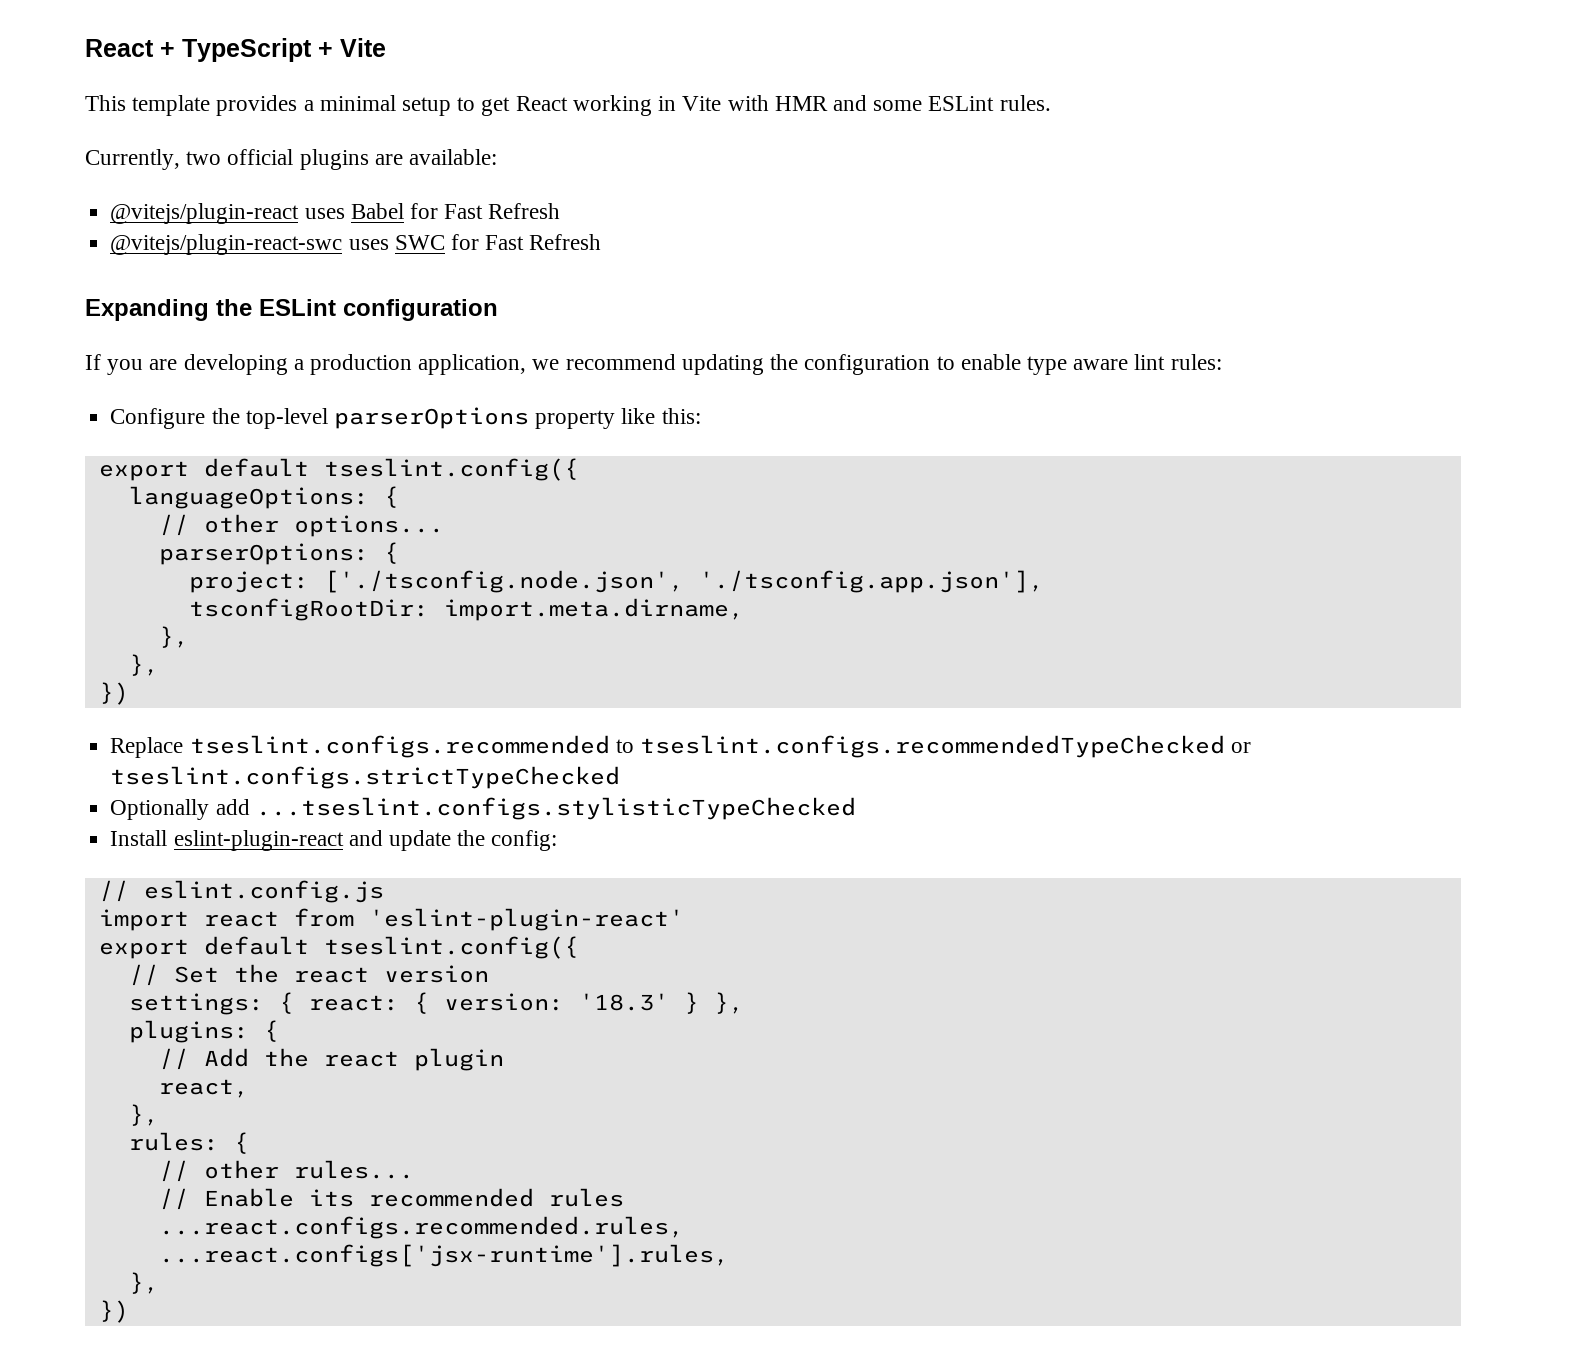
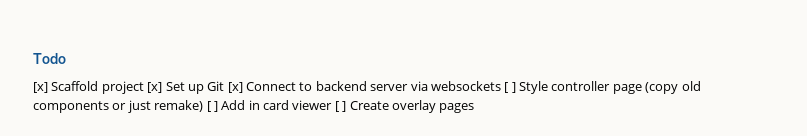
[85,38,386,62] [85,95,1051,116] [85,149,498,170] [110,203,561,224] [110,234,602,255] [85,299,498,321] [85,354,1222,375] [110,407,701,429] [98,458,579,481] [128,486,399,509] [158,514,444,537] [158,542,399,565] [188,570,1044,593] [188,598,744,621] [158,626,189,648] [128,654,159,676] [98,682,129,705] [110,735,1252,758] [110,766,621,789] [110,797,856,820] [110,830,558,851] [98,880,384,903] [98,908,684,931] [98,936,579,959] [128,964,489,986] [128,992,744,1015] [128,1020,279,1043] [158,1048,504,1071] [158,1079,249,1098] [128,1104,159,1126] [128,1132,249,1154] [158,1160,414,1182] [158,1188,624,1210] [158,1216,684,1239] [158,1244,729,1267] [128,1272,159,1294] [98,1300,129,1323] React + TypeScript + Vite // This template provides a minimal setup to get React working in Vite with HMR and some ESLint rules. // Currently, two official plugins are available: // @vitejs/plugin-react uses Babel for Fast Refresh // @vitejs/plugin-react-swc uses SWC for Fast Refresh // Expanding the ESLint configuration // If you are developing a production application, we recommend updating the configuration to enable type aware lint rules: // Configure the top-level parserOptions property like this: // export default tseslint.config({ // languageOptions: { // // other options... // parserOptions: { // project: ['./tsconfig.node.json', './tsconfig.app.json'], // tsconfigRootDir: import.meta.dirname, // }, // }, // }) // Replace tseslint.configs.recommended to tseslint.configs.recommendedTypeChecked or tseslint.configs.strictTypeChecked // Optionally add ...tseslint.configs.stylisticTypeChecked // Install eslint-plugin-react and update the config: // // eslint.config.js // import react from 'eslint-plugin-react' // export default tseslint.config({ // // Set the react version // settings: { react: { version: '18.3' } }, // plugins: { // // Add the react plugin // react, // }, // rules: { // // other rules... // // Enable its recommended rules // ...react.configs.recommended.rules, // ...react.configs['jsx-runtime'].rules, // }, // }) -> [33,53,66,64] [33,81,701,94] [33,100,475,113] Todo // [x] Scaffold project [x] Set up Git [x] Connect to backend server via websockets [ ] Style controller page (copy old components or just remake) [ ] Add in card viewer [ ] Create overlay pages

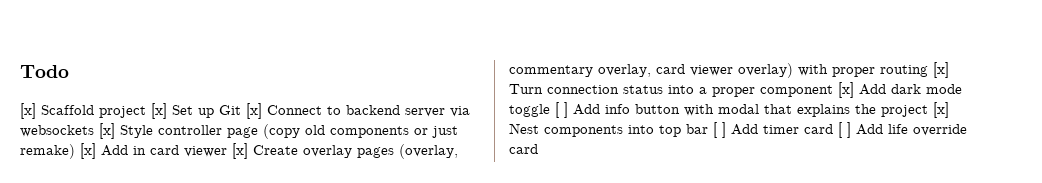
[504,82,516,93] [ ] -> [99,123,115,139] [x]
[206,101,218,112] [ ] -> [80,143,96,159] [x]
[334,101,347,112] [ ] -> [232,143,248,159] [x]
(475, 108) none -> [399,144,458,159] [509,62,949,78] [509,82,962,98] [509,102,949,118] [509,122,967,138] [509,144,538,154] (overlay, commentary overlay, card viewer overlay) with proper routing [x] Turn connection status into a proper component [x] Add dark mode toggle [ ] Add info button with modal that explains the project [x] Nest components into top bar [ ] Add timer card [ ] Add life override card

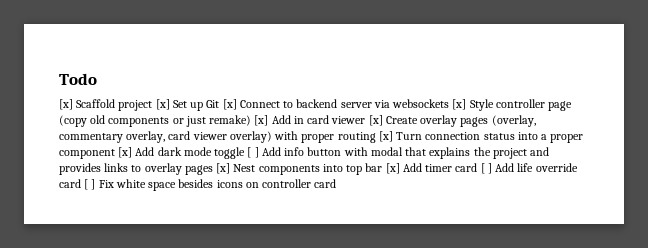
(928, 111) none -> [530,147,550,156] [59,163,213,175] and provides links to overlay pages
[713,122,726,138] [ ] -> [385,163,400,174] [x]
(538, 149) none -> [84,179,337,191] [ ] Fix white space besides icons on controller card

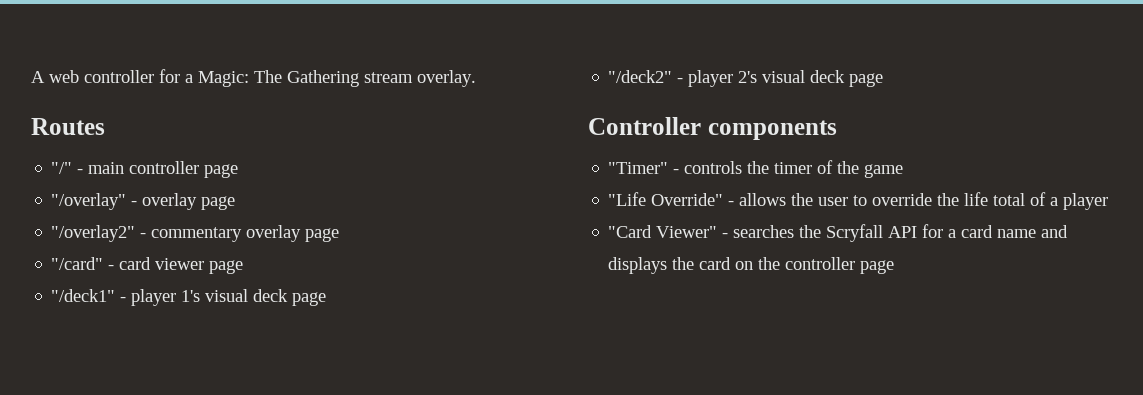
[59,73,97,85] [59,99,573,111] [59,115,536,127] [59,131,584,143] [59,147,550,159] [59,163,578,175] [59,179,337,191] Todo // [x] Scaffold project [x] Set up Git [x] Connect to backend server via websockets [x] Style controller page (copy old components or just remake) [x] Add in card viewer [x] Create overlay pages (overlay, commentary overlay, card viewer overlay) with proper routing [x] Turn connection status into a proper component [x] Add dark mode toggle [ ] Add info button with modal that explains the project and provides links to overlay pages [x] Nest components into top bar [x] Add timer card [ ] Add life override card [ ] Fix white space besides icons on controller card -> [31,69,476,87] [31,118,105,135] [51,161,239,178] [51,193,236,210] [51,225,340,242] [51,257,244,274] [51,289,327,306] [608,70,884,87] [588,117,837,140] [608,160,904,178] [608,192,1109,210] [608,224,1069,242] [608,257,895,274] A web controller for a Magic: The Gathering stream overlay. // Routes // "/" - main controller page // "/overlay" - overlay page // "/overlay2" - commentary overlay page // "/card" - card viewer page // "/deck1" - player 1's visual deck page // "/deck2" - player 2's visual deck page // Controller components // "Timer" - controls the timer of the game // "Life Override" - allows the user to override the life total of a player // "Card Viewer" - searches the Scryfall API for a card name and displays the card on the controller page

